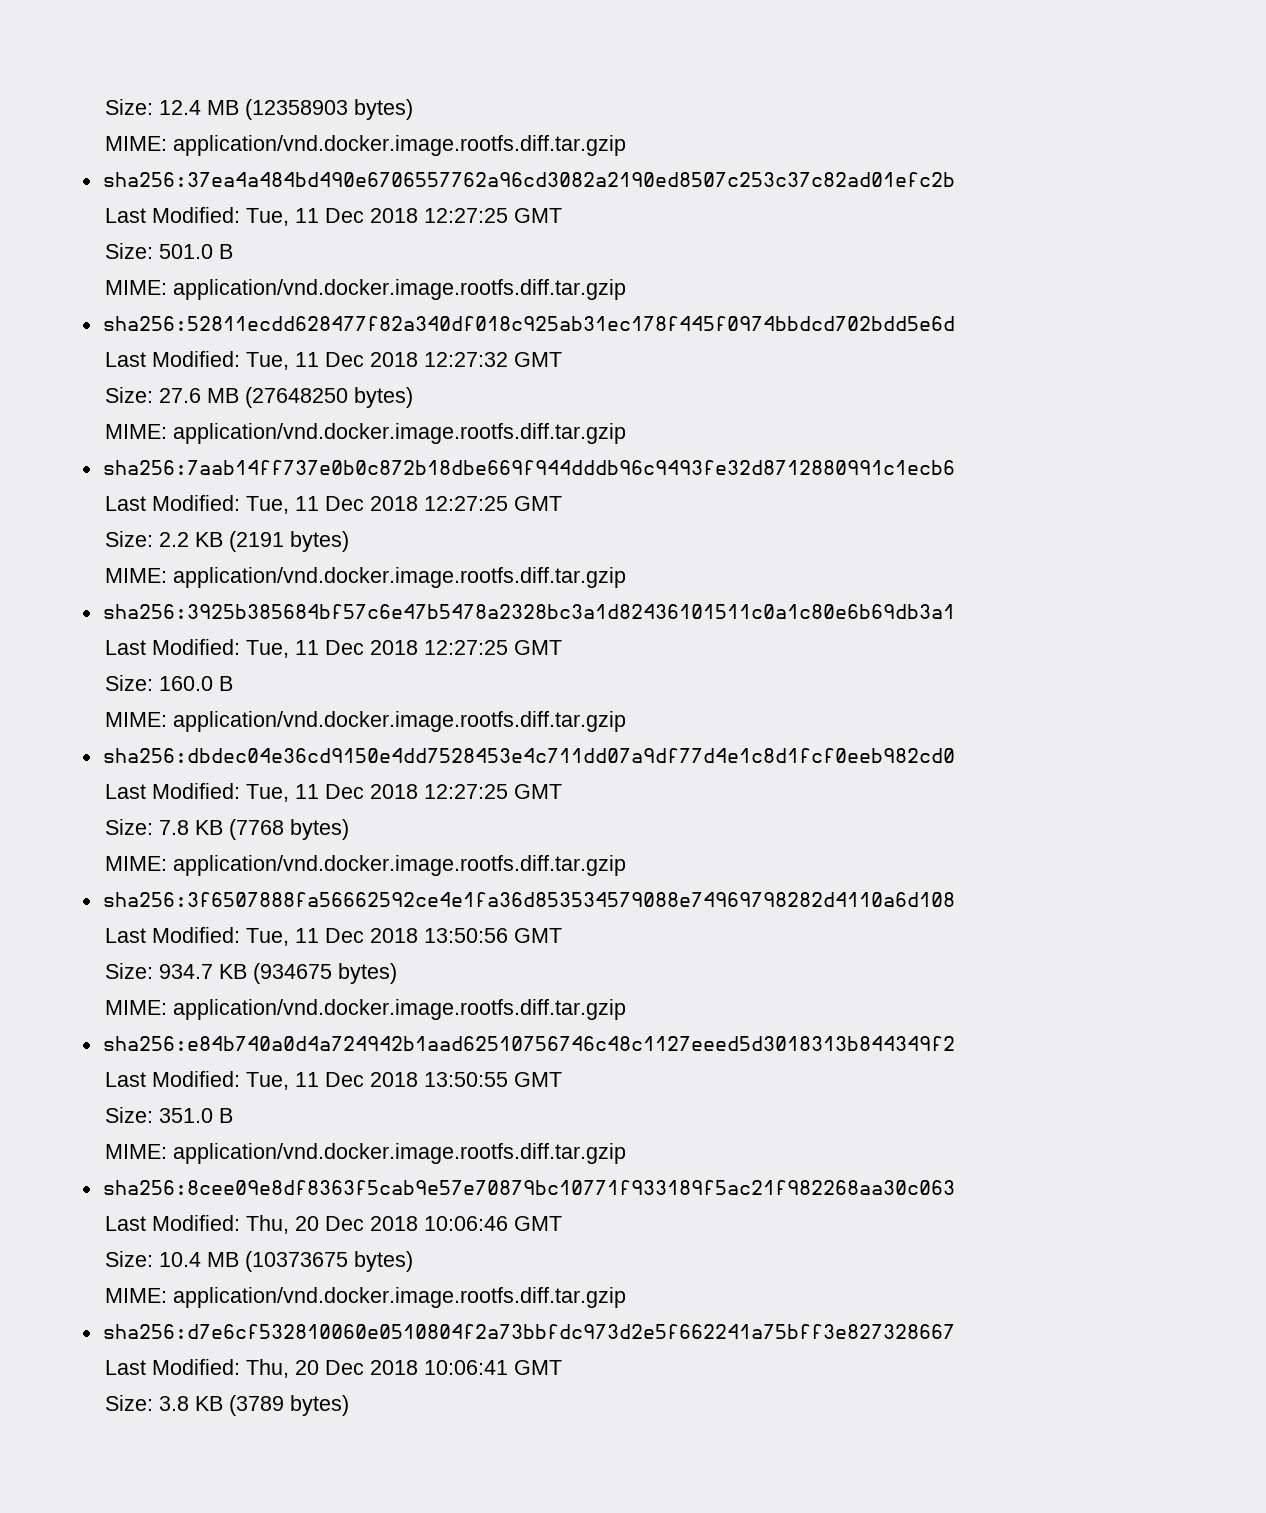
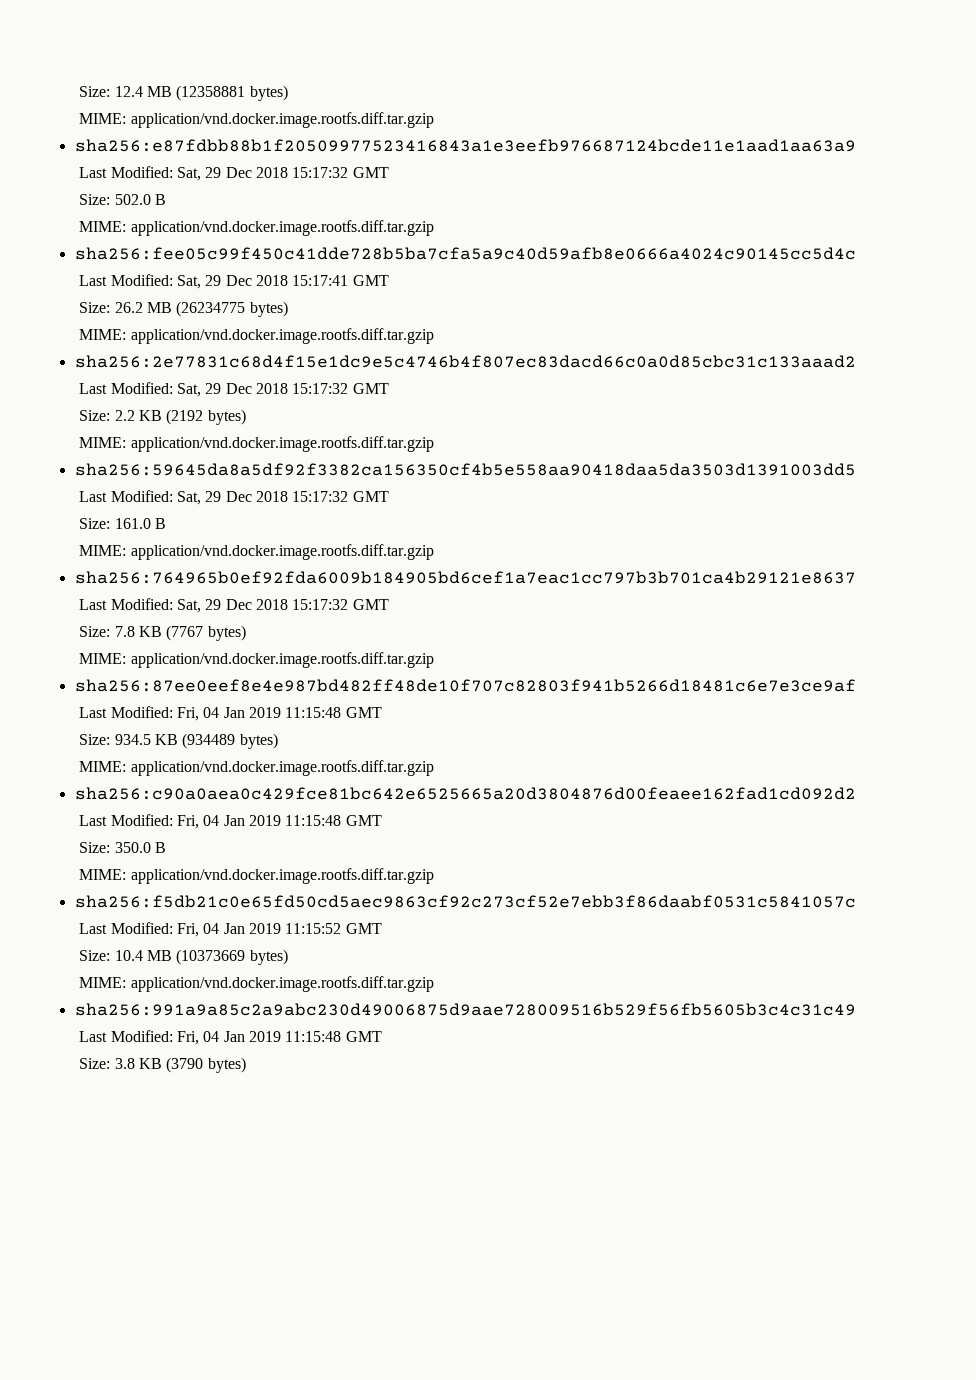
[245,99,414,120] [105,135,627,156] [102,172,955,187] [105,207,563,226] [105,243,234,259] [105,279,627,300] [102,316,955,331] [105,351,563,370] [105,387,414,408] [105,423,627,444] [102,460,955,475] [105,495,509,514] (12358903 bytes) // MIME: application/vnd.docker.image.rootfs.diff.tar.gzip // sha256:37ea4a484bd490e6706557762a96cd3082a2190ed8507c253c37c82ad01efc2b // Last Modified: Tue, 11 Dec 2018 12:27:25 GMT // Size: 501.0 B // MIME: application/vnd.docker.image.rootfs.diff.tar.gzip // sha256:52811ecdd628477f82a340df018c925ab31ec178f445f0974bbdcd702bdd5e6d // Last Modified: Tue, 11 Dec 2018 12:27:32 GMT // Size: 27.6 MB (27648250 bytes) // MIME: application/vnd.docker.image.rootfs.diff.tar.gzip // sha256:7aab14ff737e0b0c872b18dbe669f944dddb96c9493fe32d8712880991c1ecb6 // Last Modified: Tue, 11 Dec 2018 12:27:25 -> [176,85,288,101] [79,112,434,128] [74,139,856,152] [79,166,389,181] [79,194,167,205] [79,220,434,236] [74,247,856,260] [79,274,389,289] [79,301,288,317] [79,328,434,344] [74,355,856,368] [79,382,349,397] (12358881 bytes) // MIME: application/vnd.docker.image.rootfs.diff.tar.gzip // sha256:e87fdbb88b1f20509977523416843a1e3eefb976687124bcde11e1aad1aa63a9 // Last Modified: Sat, 29 Dec 2018 15:17:32 GMT // Size: 502.0 B // MIME: application/vnd.docker.image.rootfs.diff.tar.gzip // sha256:fee05c99f450c41dde728b5ba7cfa5a9c40d59afb8e0666a4024c90145cc5d4c // Last Modified: Sat, 29 Dec 2018 15:17:41 GMT // Size: 26.2 MB (26234775 bytes) // MIME: application/vnd.docker.image.rootfs.diff.tar.gzip // sha256:2e77831c68d4f15e1dc9e5c4746b4f807ec83dacd66c0a0d85cbc31c133aaad2 // Last Modified: Sat, 29 Dec 2018 15:17:32
[229,531,350,552] [105,567,627,588] [102,604,955,619] [105,639,563,658] [105,675,234,691] [105,711,627,732] [102,748,955,763] [105,783,509,802] (2191 bytes) // MIME: application/vnd.docker.image.rootfs.diff.tar.gzip // sha256:3925b385684bf57c6e47b5478a2328bc3a1d82436101511c0a1c80e6b69db3a1 // Last Modified: Tue, 11 Dec 2018 12:27:25 GMT // Size: 160.0 B // MIME: application/vnd.docker.image.rootfs.diff.tar.gzip // sha256:dbdec04e36cd9150e4dd7528453e4c711dd07a9df77d4e1c8d1fcf0eeb982cd0 // Last Modified: Tue, 11 Dec 2018 12:27:25 -> [166,409,246,425] [79,436,434,452] [74,463,856,476] [79,490,389,505] [79,518,167,529] [79,544,434,560] [74,571,856,584] [79,598,349,613] (2192 bytes) // MIME: application/vnd.docker.image.rootfs.diff.tar.gzip // sha256:59645da8a5df92f3382ca156350cf4b5e558aa90418daa5da3503d1391003dd5 // Last Modified: Sat, 29 Dec 2018 15:17:32 GMT // Size: 161.0 B // MIME: application/vnd.docker.image.rootfs.diff.tar.gzip // sha256:764965b0ef92fda6009b184905bd6cef1a7eac1cc797b3b701ca4b29121e8637 // Last Modified: Sat, 29 Dec 2018 15:17:32
[229,819,350,840] [105,855,627,876] [102,892,955,907] [105,927,563,946] [105,963,398,984] [105,999,627,1020] [102,1036,955,1051] [105,1071,563,1090] [105,1107,234,1123] [105,1143,627,1164] [102,1180,955,1195] [105,1215,509,1234] (7768 bytes) // MIME: application/vnd.docker.image.rootfs.diff.tar.gzip // sha256:3f6507888fa56662592ce4e1fa36d853534579088e74969798282d4110a6d108 // Last Modified: Tue, 11 Dec 2018 13:50:56 GMT // Size: 934.7 KB (934675 bytes) // MIME: application/vnd.docker.image.rootfs.diff.tar.gzip // sha256:e84b740a0d4a724942b1aad62510756746c48c1127eeed5d3018313b844349f2 // Last Modified: Tue, 11 Dec 2018 13:50:55 GMT // Size: 351.0 B // MIME: application/vnd.docker.image.rootfs.diff.tar.gzip // sha256:8cee09e8df8363f5cab9e57e70879bc10771f933189f5ac21f982268aa30c063 // Last Modified: Thu, 20 Dec 2018 10:06:46 -> [166,625,246,641] [79,652,434,668] [74,679,856,692] [79,706,382,721] [79,733,278,749] [79,760,434,776] [74,787,856,800] [79,814,382,829] [79,842,167,853] [79,868,434,884] [74,895,856,908] [79,922,342,937] (7767 bytes) // MIME: application/vnd.docker.image.rootfs.diff.tar.gzip // sha256:87ee0eef8e4e987bd482ff48de10f707c82803f941b5266d18481c6e7e3ce9af // Last Modified: Fri, 04 Jan 2019 11:15:48 GMT // Size: 934.5 KB (934489 bytes) // MIME: application/vnd.docker.image.rootfs.diff.tar.gzip // sha256:c90a0aea0c429fce81bc642e6525665a20d3804876d00feaee162fad1cd092d2 // Last Modified: Fri, 04 Jan 2019 11:15:48 GMT // Size: 350.0 B // MIME: application/vnd.docker.image.rootfs.diff.tar.gzip // sha256:f5db21c0e65fd50cd5aec9863cf92c273cf52e7ebb3f86daabf0531c5841057c // Last Modified: Fri, 04 Jan 2019 11:15:52
[245,1251,414,1272] [105,1287,627,1308] [102,1324,955,1339] [105,1359,509,1378] (10373675 bytes) // MIME: application/vnd.docker.image.rootfs.diff.tar.gzip // sha256:d7e6cf532810060e0510804f2a73bbfdc973d2e5f662241a75bff3e827328667 // Last Modified: Thu, 20 Dec 2018 10:06:41 -> [176,949,288,965] [79,976,434,992] [74,1003,856,1016] [79,1030,342,1045] (10373669 bytes) // MIME: application/vnd.docker.image.rootfs.diff.tar.gzip // sha256:991a9a85c2a9abc230d49006875d9aae728009516b529f56fb5605b3c4c31c49 // Last Modified: Fri, 04 Jan 2019 11:15:48
[229,1395,285,1416] (3789 -> [166,1057,204,1073] (3790

